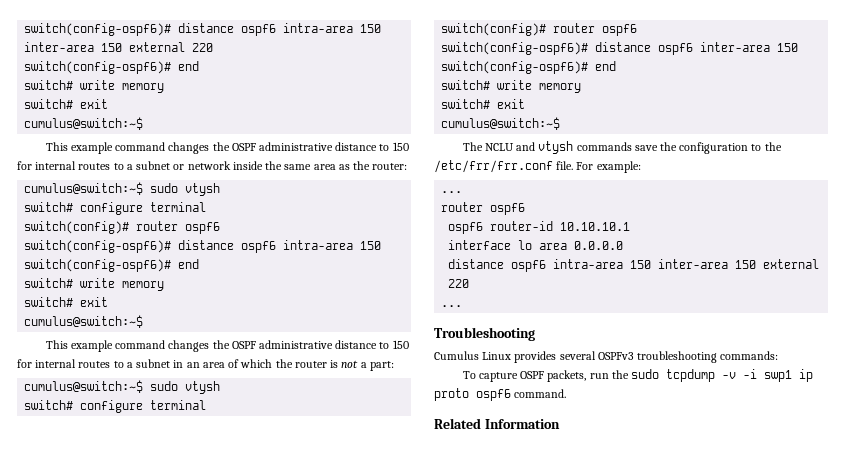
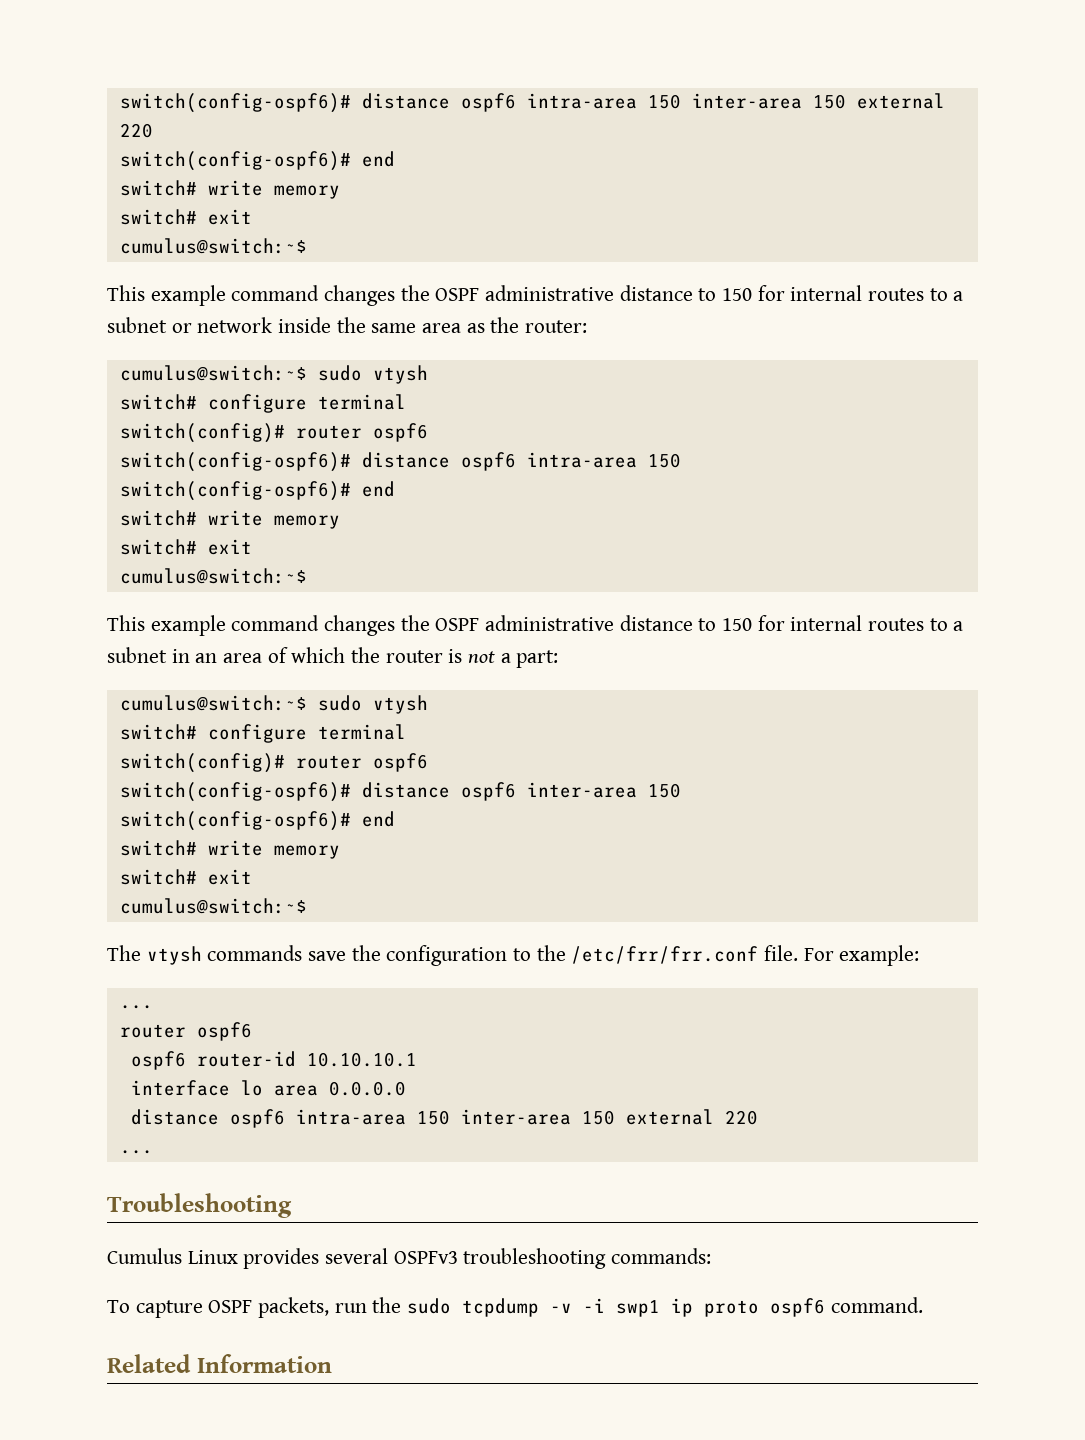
[484,142,536,151] NCLU and -> (141, 953) none

